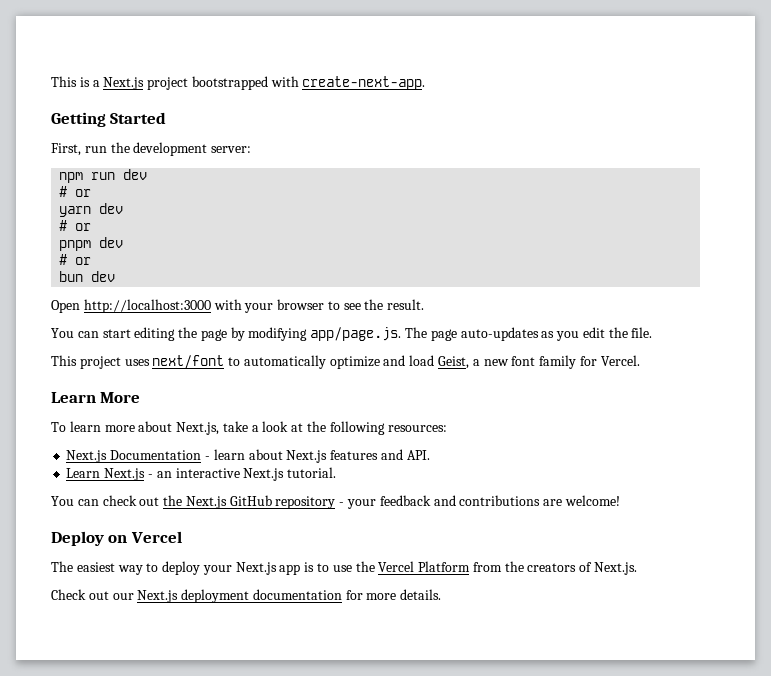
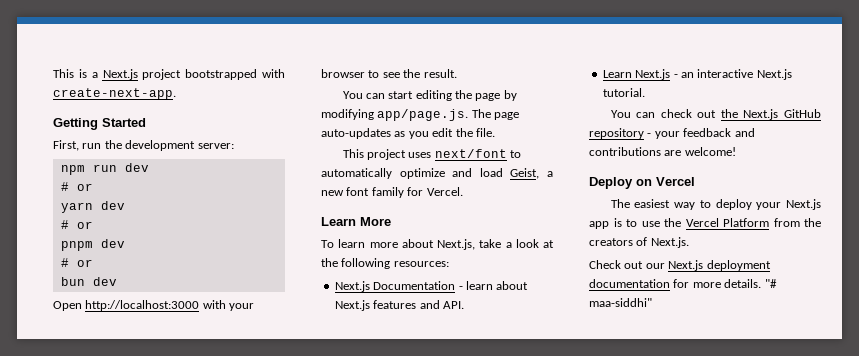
(442, 594) none -> [764,279,777,288] [589,298,652,307] "# maa-siddhi"

